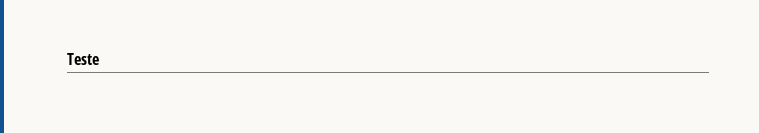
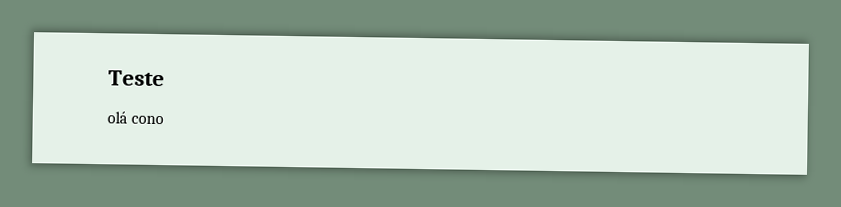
(99, 59) none -> [107,111,165,125] // olá cono

